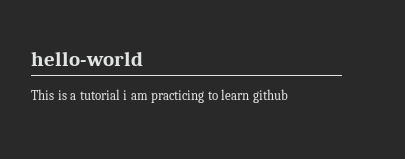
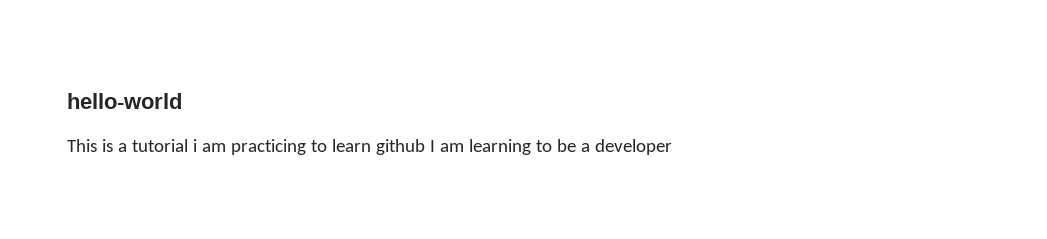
(288, 96) none -> [429,139,672,155] I am learning to be a developer

